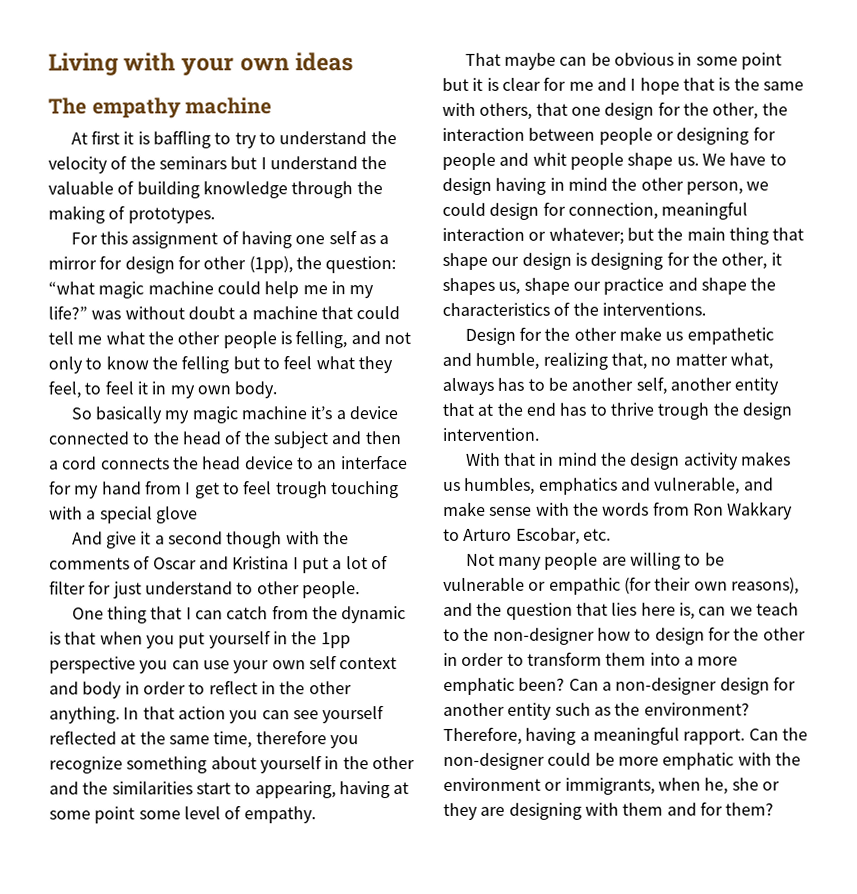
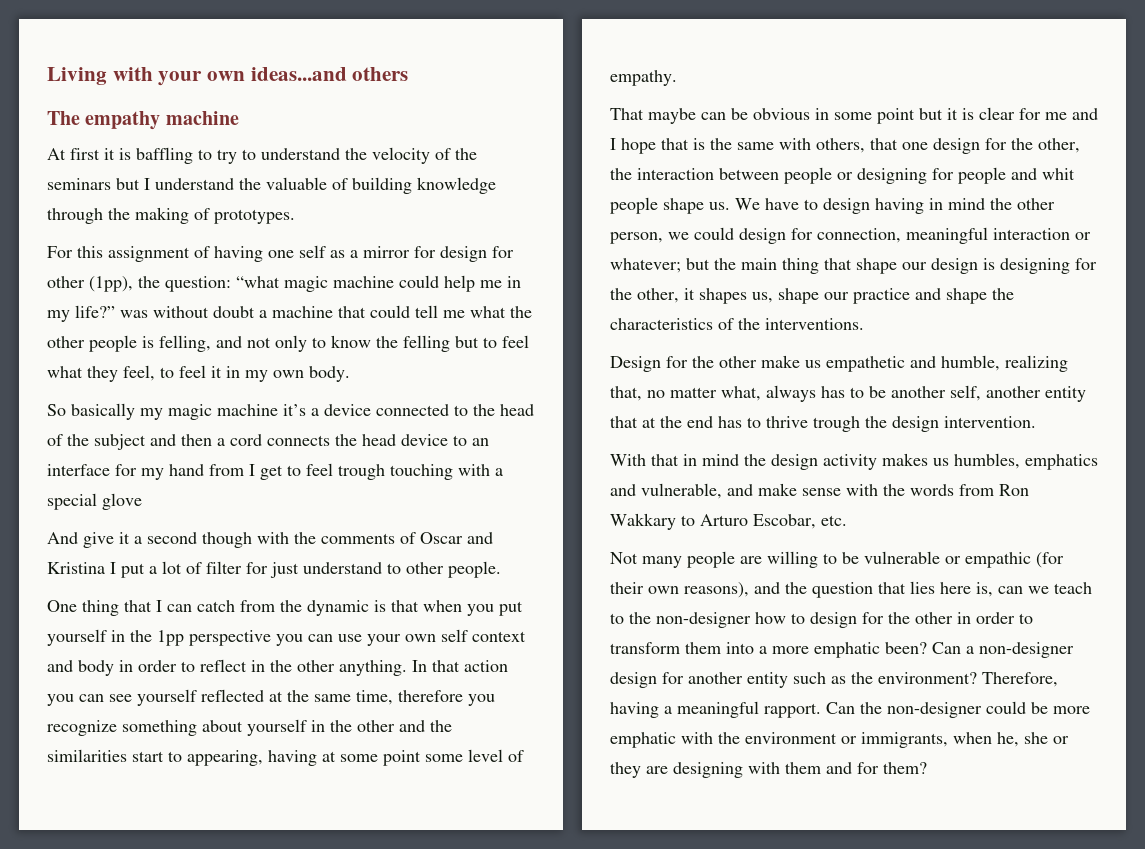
[294,52,354,72] ideas -> [250,67,409,81] ideas...and others

